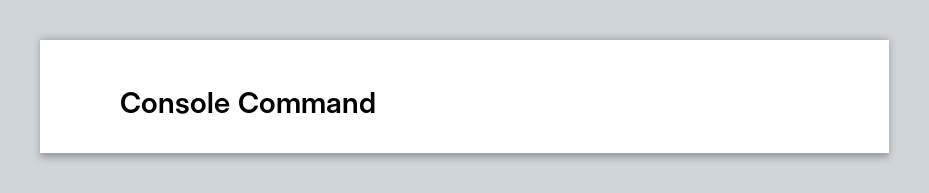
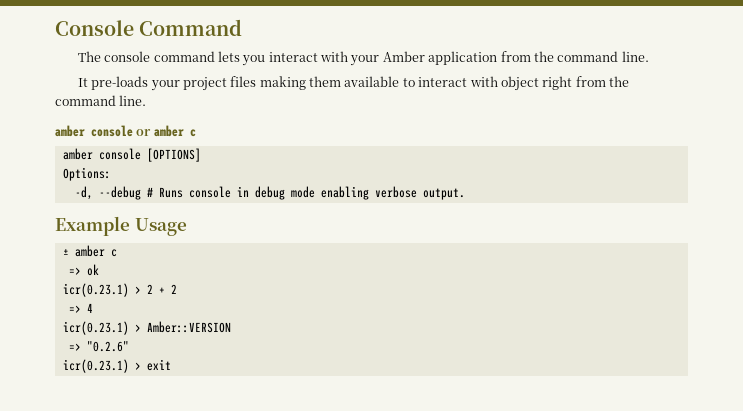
(376, 102) none -> [77,51,649,66] [77,76,630,91] [55,95,147,106] [55,125,196,137] [62,148,201,162] [62,167,111,181] [74,186,465,200] [55,216,187,236] [62,245,117,257] [68,264,99,276] [62,283,177,297] [68,303,93,313] [62,321,231,335] [68,341,129,352] [62,359,171,373] // The console command lets you interact with your Amber application from the command line. // It pre-loads your project files making them available to interact with object right from the command line. // amber console or amber c // amber console [OPTIONS] // Options: // -d, --debug # Runs console in debug mode enabling verbose output. // Example Usage // ± amber c // => ok // icr(0.23.1) > 2 + 2 // => 4 // icr(0.23.1) > Amber::VERSION // => "0.2.6" // icr(0.23.1) > exit

